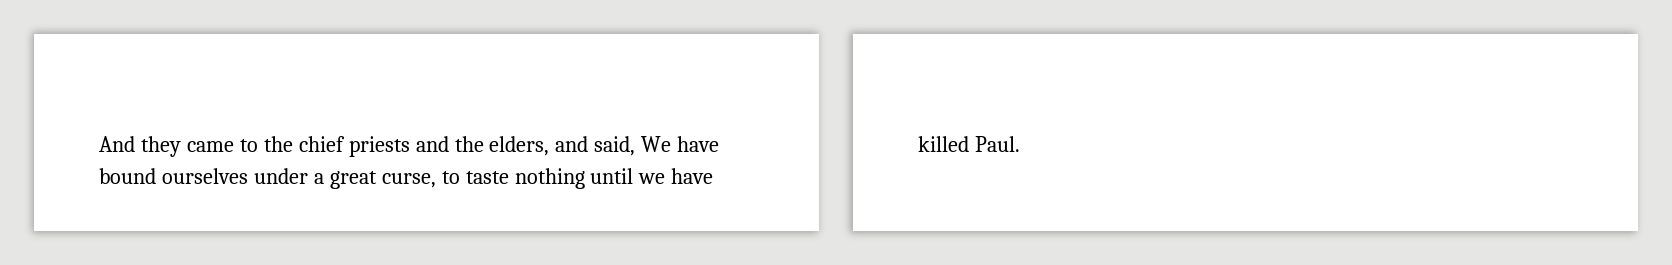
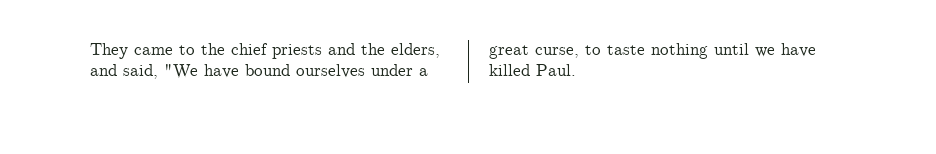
[99,136,181,157] And they -> [90,43,128,59] They
[641,136,672,152] We -> [164,64,198,79] "We

